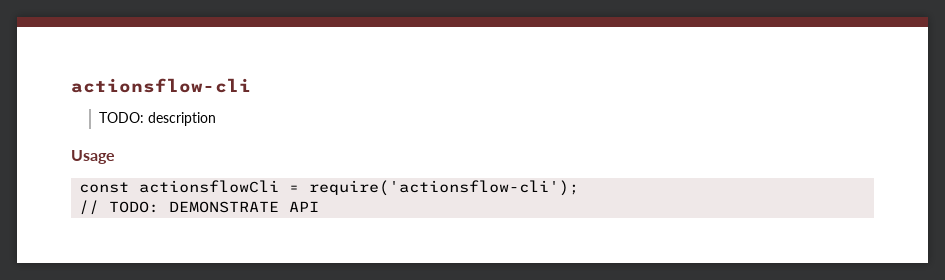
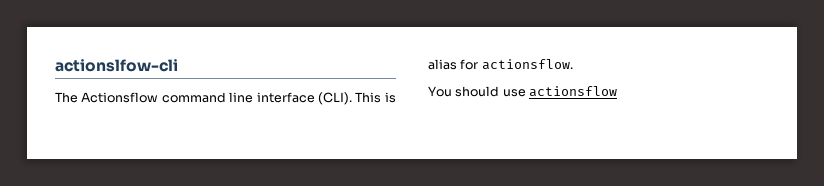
[71,78,251,93] [98,112,216,126] [71,150,115,164] [79,180,580,196] [79,200,320,215] actionsflow-cli // TODO: description // Usage // const actionsflowCli = require('actionsflow-cli'); // // TODO: DEMONSTRATE API -> [55,59,178,72] [55,92,396,105] [428,59,573,70] [428,86,618,97] actionslfow-cli // The Actionsflow command line interface (CLI). This is alias for actionsflow. // You should use actionsflow

